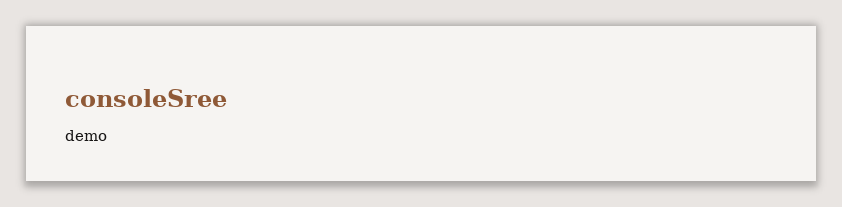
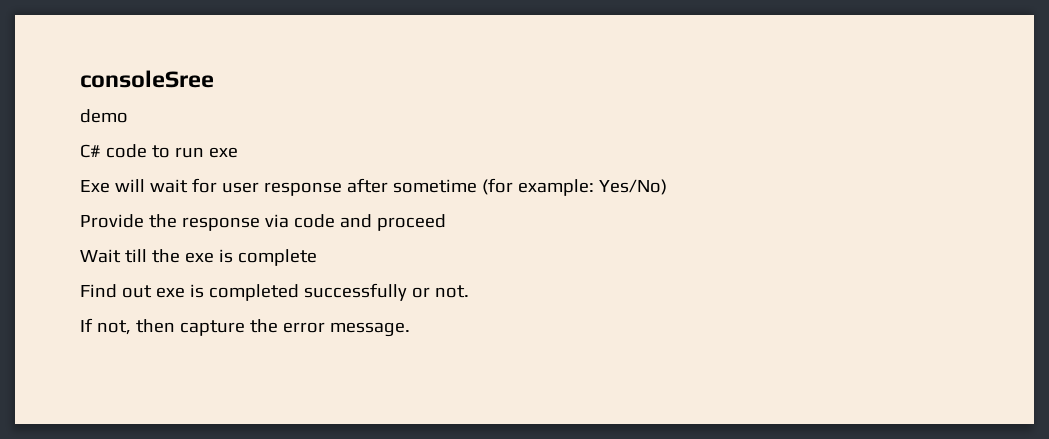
(107, 135) none -> [80,144,238,158] [80,178,667,196] [80,214,446,231] [80,249,317,266] [80,283,469,301] [80,318,410,337] // C# code to run exe // Exe will wait for user response after sometime (for example: Yes/No) // Provide the response via code and proceed // Wait till the exe is complete // Find out exe is completed successfully or not. // If not, then capture the error message.

